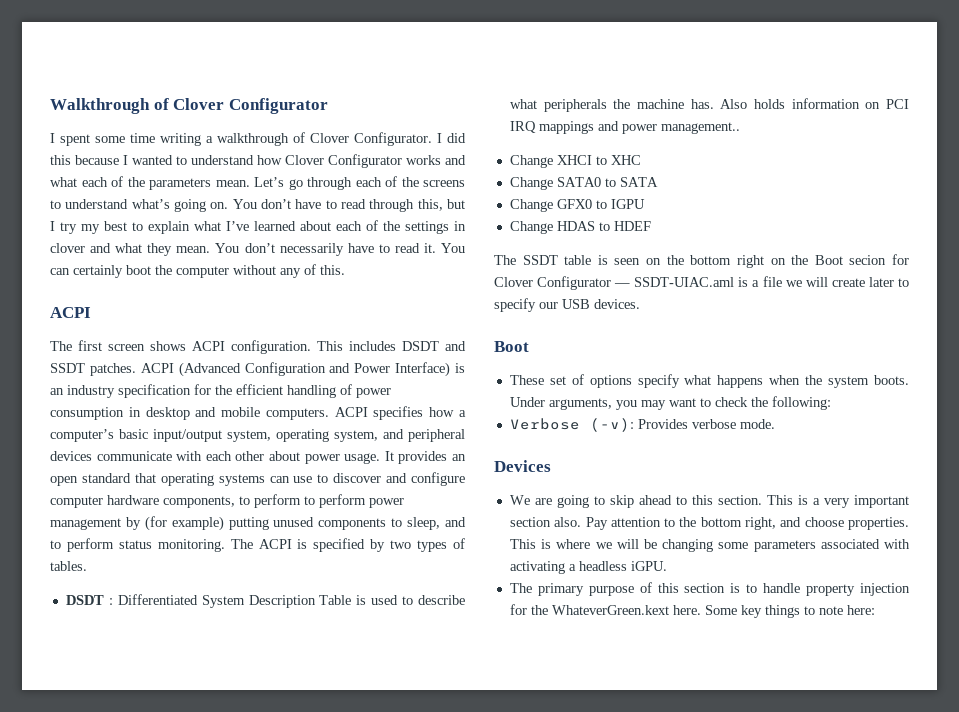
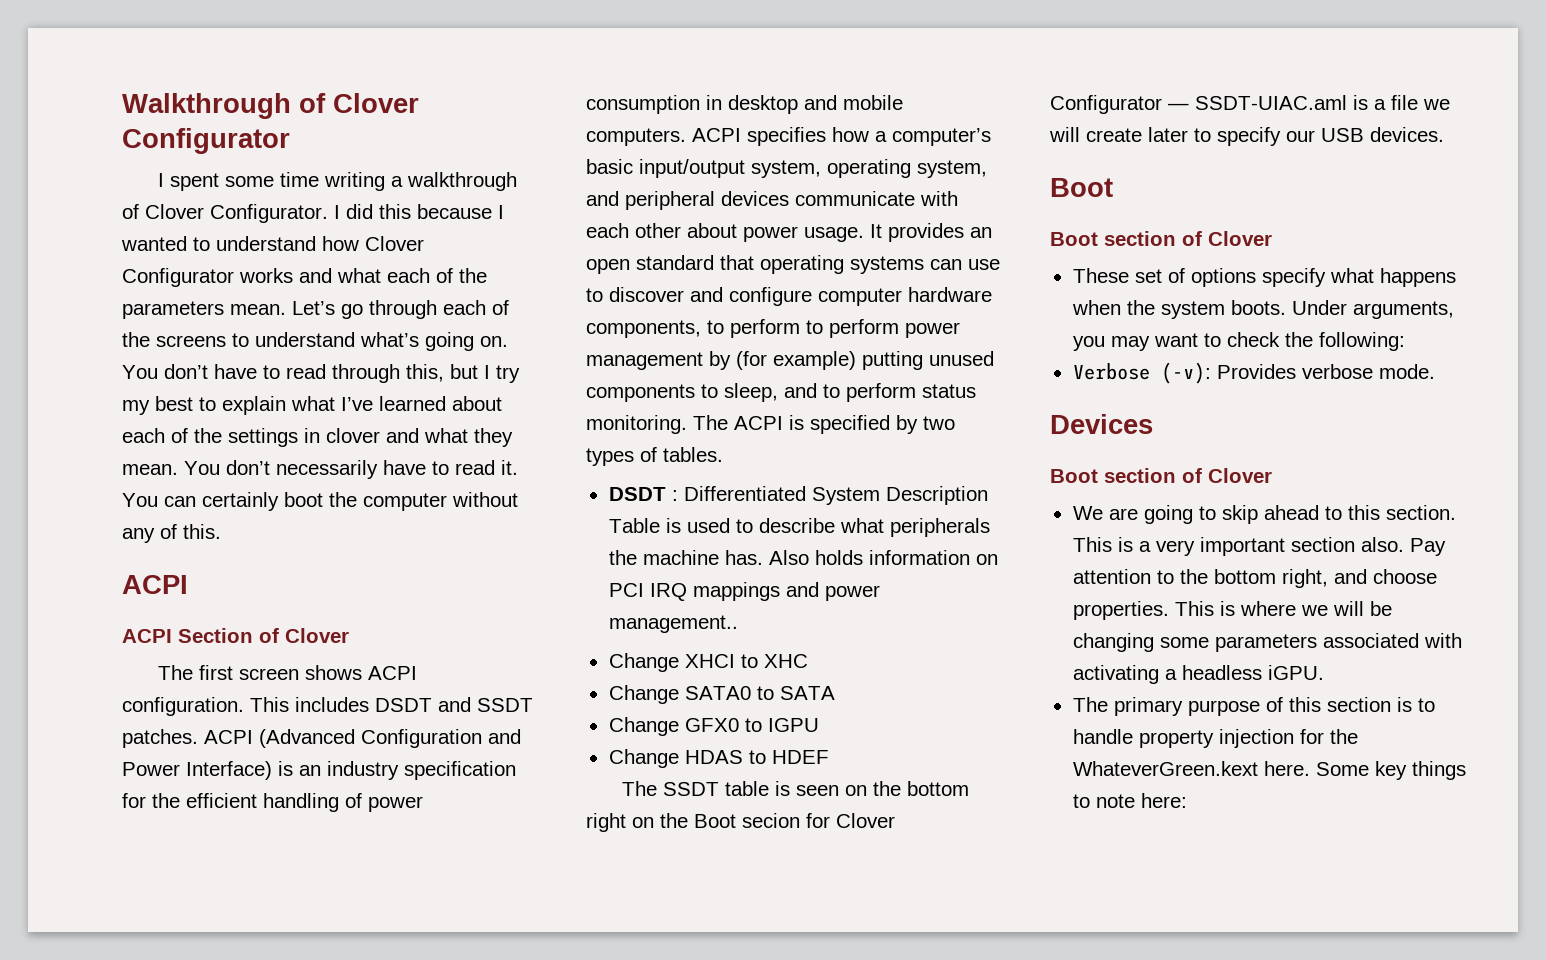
(91, 312) none -> [122,628,349,643] // ACPI Section of Clover
(529, 346) none -> [1050,231,1272,246] // Boot section of Clover
(551, 466) none -> [1050,468,1272,483] // Boot section of Clover

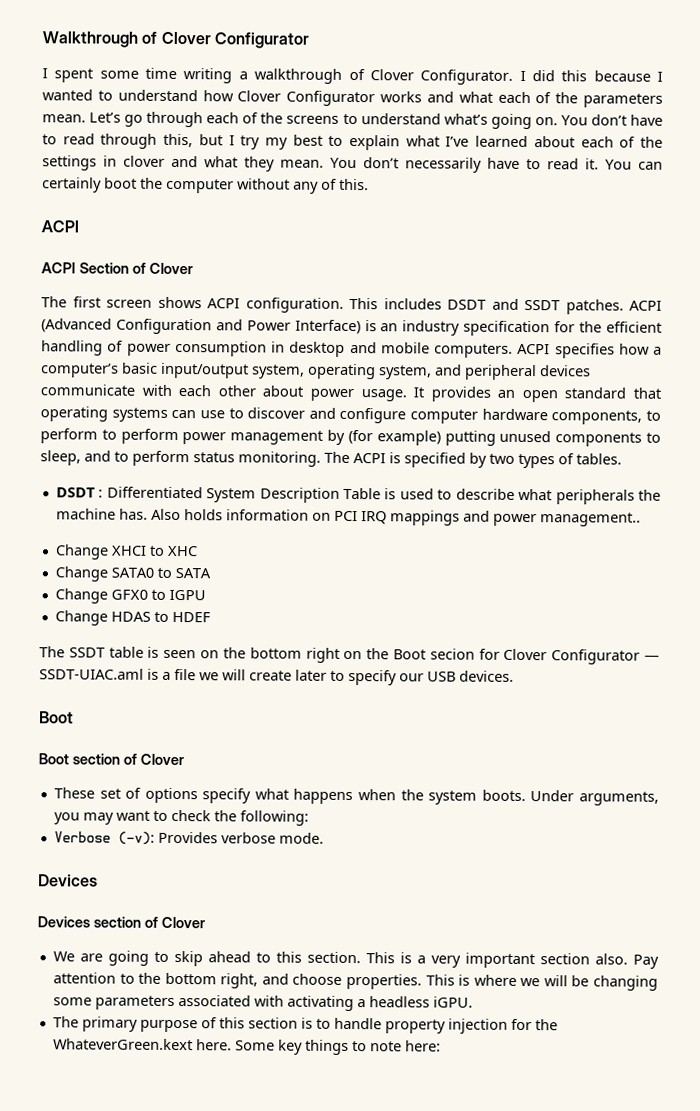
[1050,469,1098,483] Boot -> [37,916,90,928] Devices

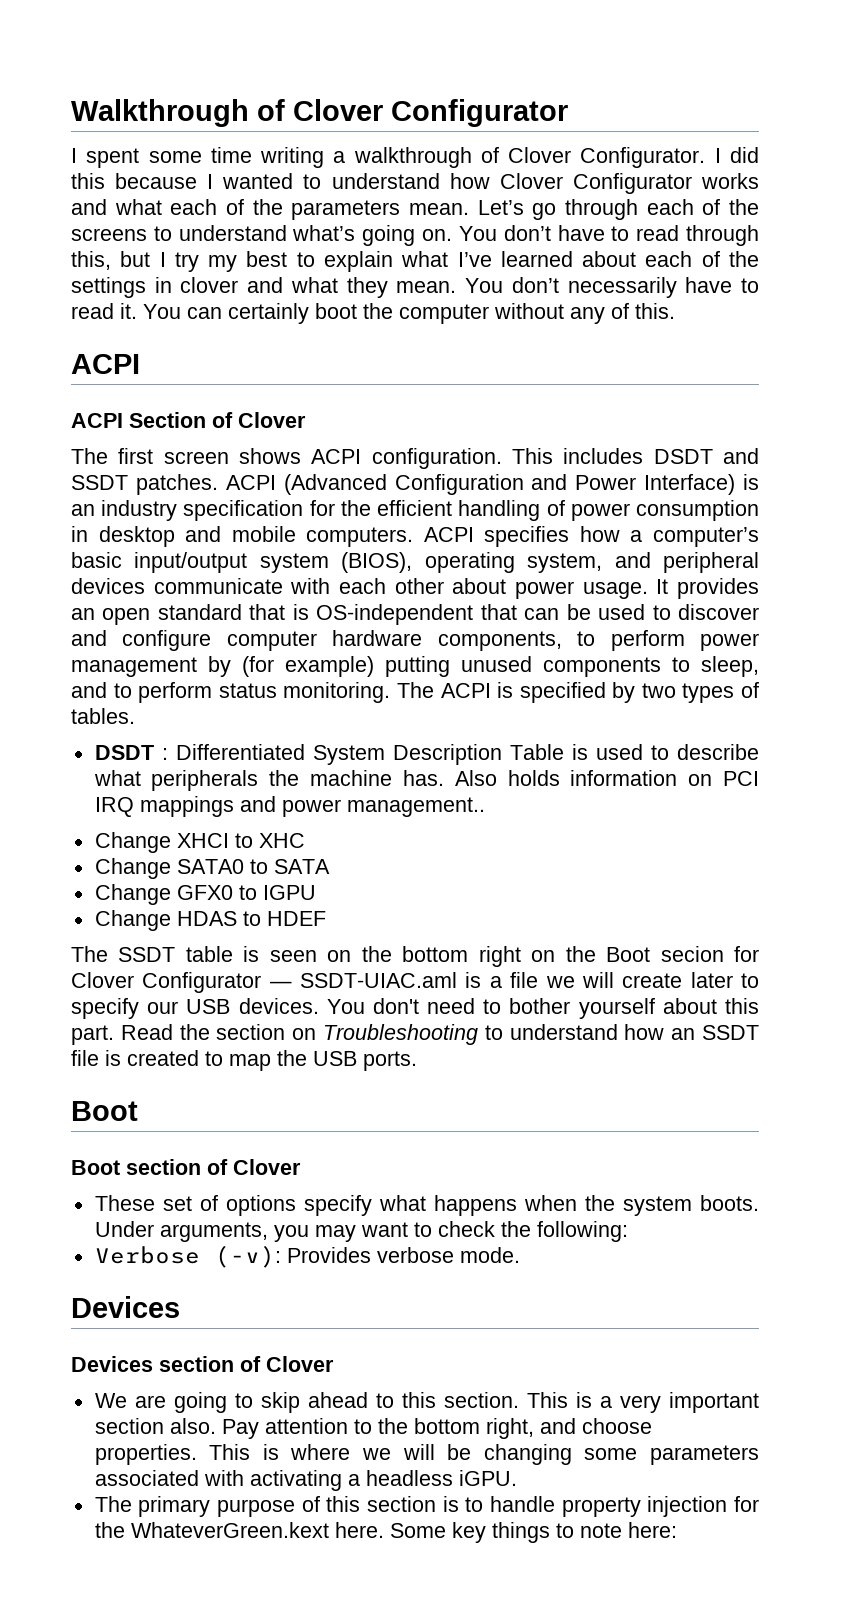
[252,364,305,379] system, -> [259,552,413,573] system (BIOS),
[40,406,225,422] operating systems can use -> [292,604,646,625] is OS-independent that can be used
[101,428,179,445] to perform -> (685, 640) none
(514, 676) none -> [326,998,759,1019] [71,1024,759,1045] [71,1050,417,1071] You don't need to bother yourself about this part. Read the section on Troubleshooting to understand how an SSDT file is created to map the USB ports.

